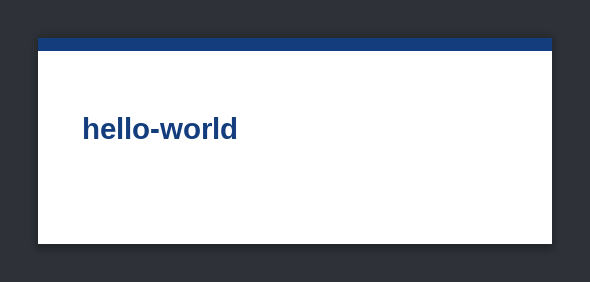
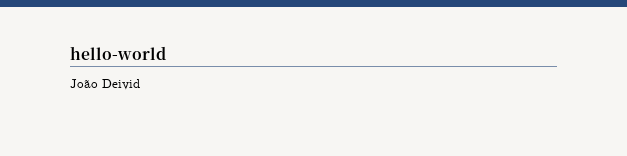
(238, 128) none -> [70,79,140,90] // João Deivid

